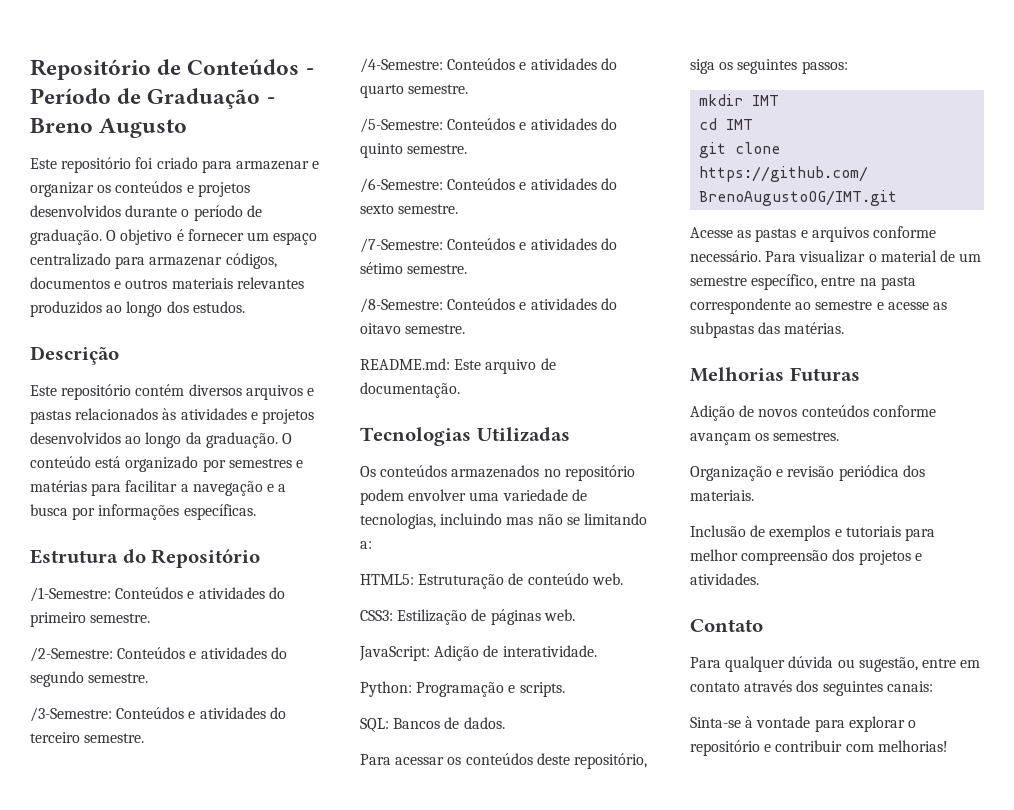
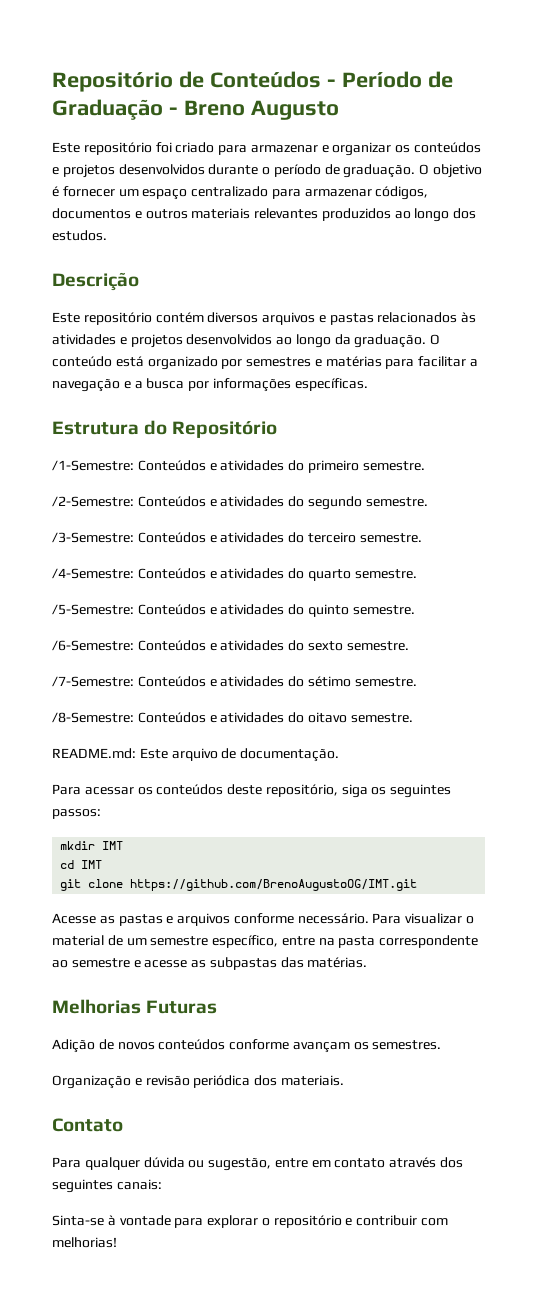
[360,427,570,446] [360,465,635,481] [360,489,587,505] [360,513,647,529] [360,541,372,549] [360,573,623,589] [360,609,575,625] [359,645,597,661] [360,681,565,697] [360,717,505,732] // Tecnologias Utilizadas // Os conteúdos armazenados no repositório podem envolver uma variedade de tecnologias, incluindo mas não se limitando a: // HTML5: Estruturação de conteúdo web. // CSS3: Estilização de páginas web. // JavaScript: Adição de interatividade. // Python: Programação e scripts. // SQL: Bancos de dados. -> (340, 755) none
[690,525,935,541] [690,549,922,565] [690,573,759,585] // Inclusão de exemplos e tutoriais para melhor compreensão dos projetos e atividades. -> (344, 1080) none

